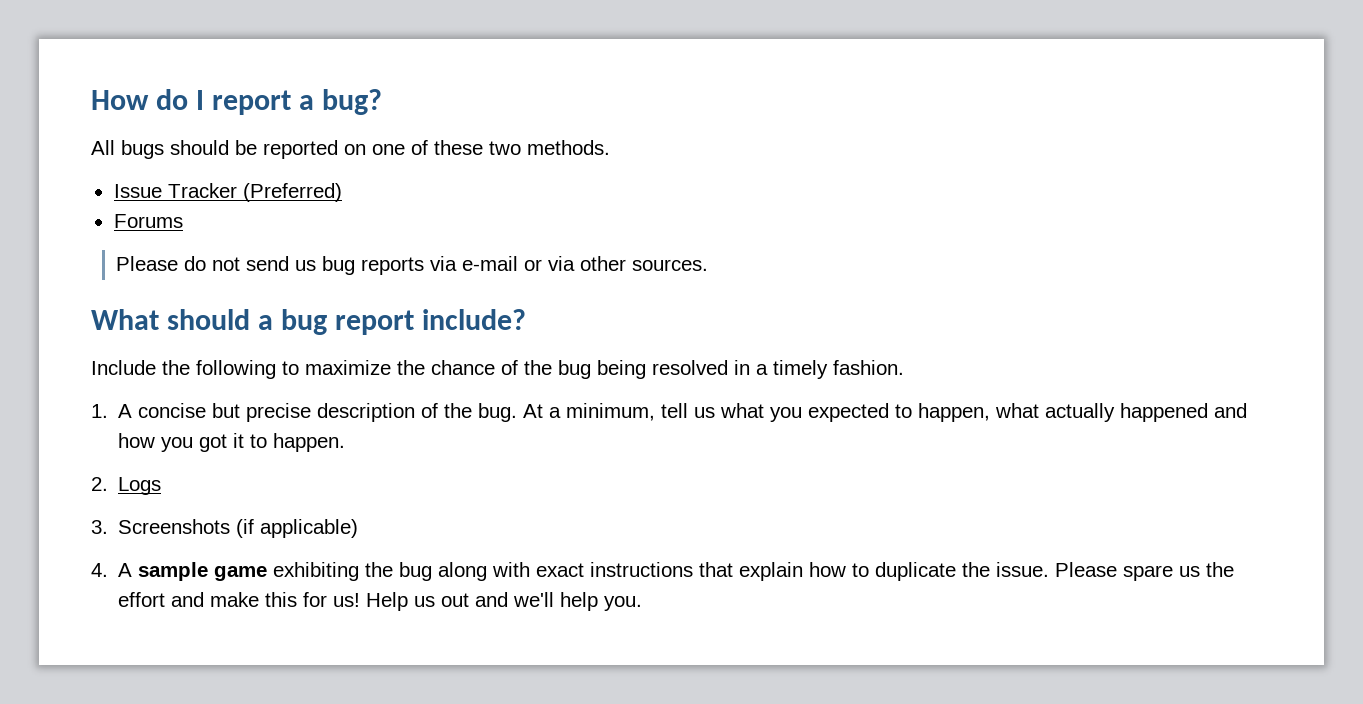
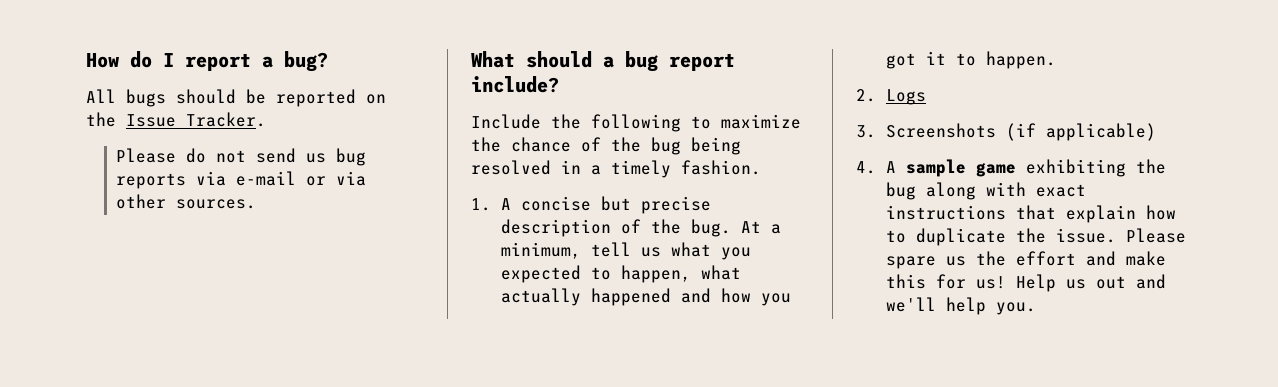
[372,140,610,155] [113,183,342,202] [113,214,183,228] one of these two methods. // Issue Tracker (Preferred) // Forums -> [86,112,266,127] the Issue Tracker.

